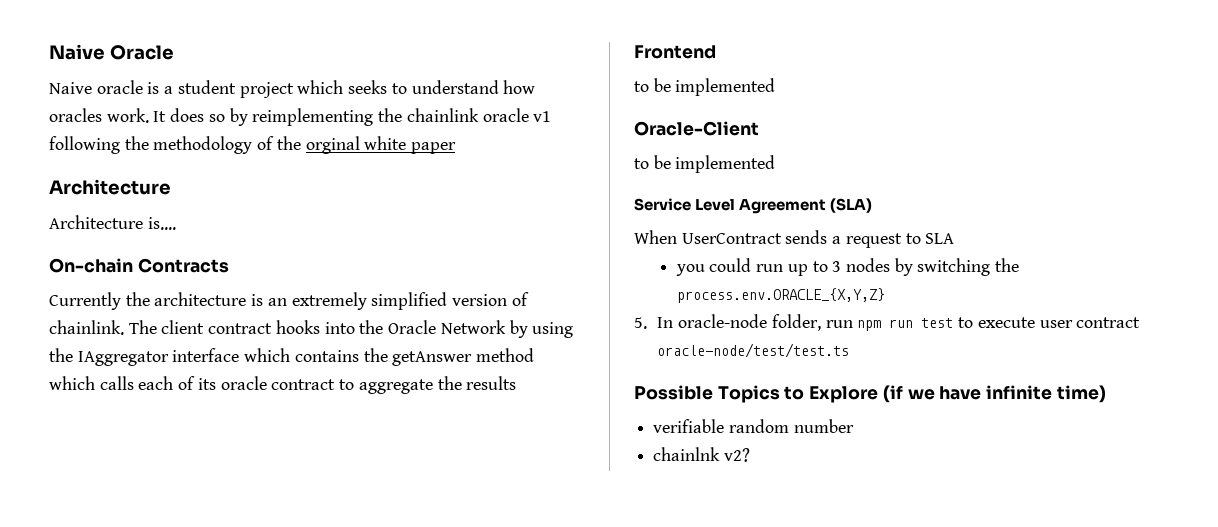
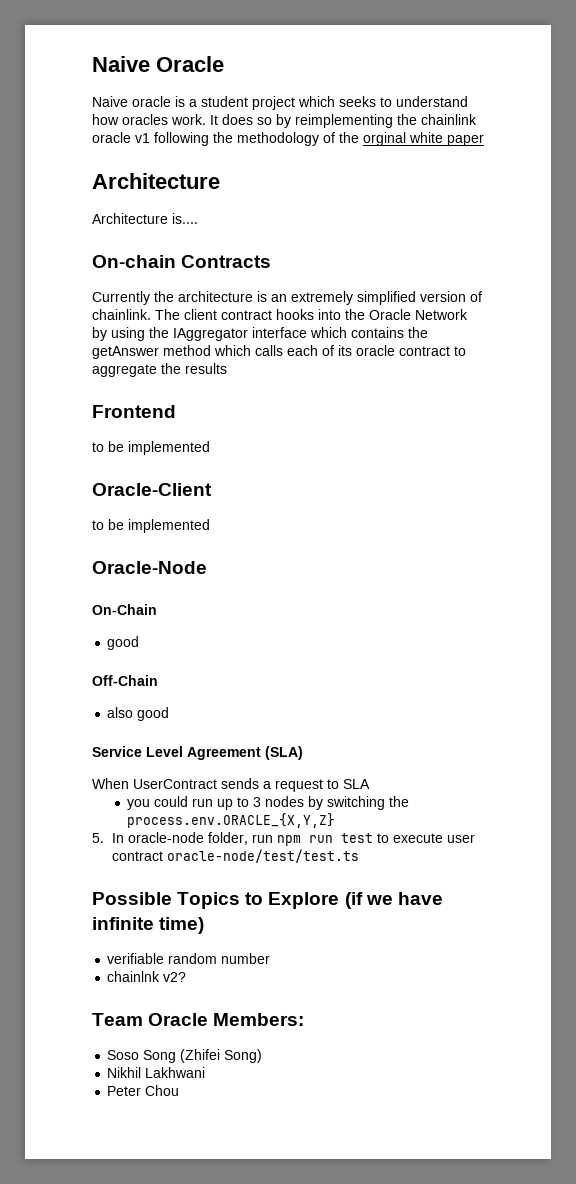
(776, 164) none -> [92,561,207,574] [92,604,157,615] [107,636,140,650] [92,675,158,686] [107,707,170,721] // Oracle-Node // On-Chain // good // Off-Chain // also good
(750, 455) none -> [92,1013,305,1026] [107,1049,263,1063] [107,1067,206,1078] [107,1085,180,1096] // Team Oracle Members: // Soso Song (Zhifei Song) // Nikhil Lakhwani // Peter Chou

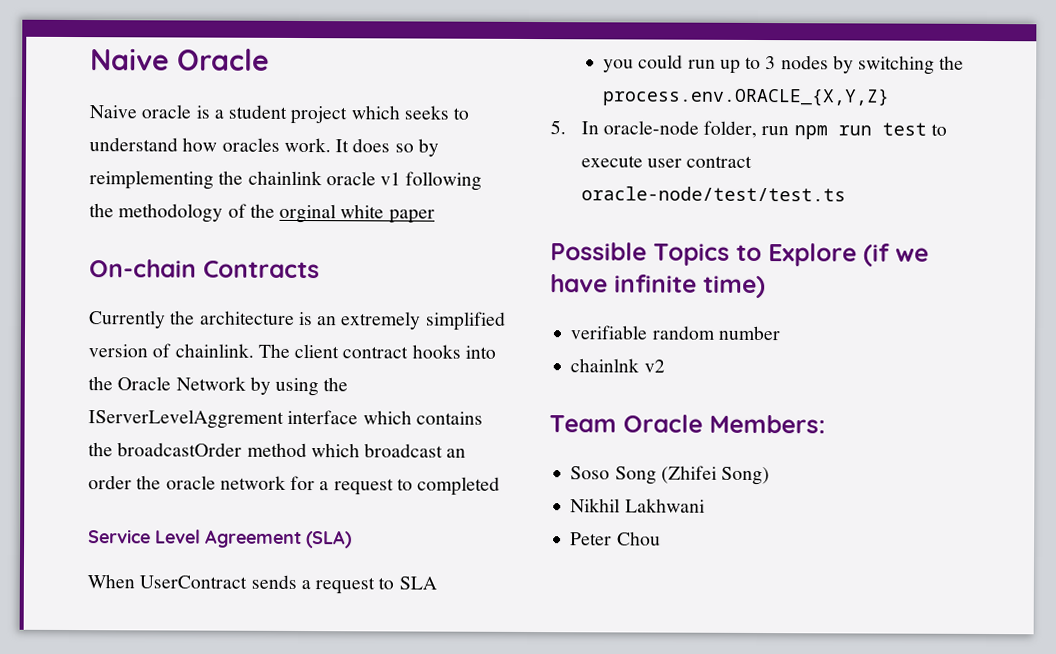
[92,173,220,189] [92,213,198,224] // Architecture // Architecture is.... -> (435, 216) none
[173,328,248,341] IAggregator -> [88,409,284,429] IServerLevelAggrement
[92,346,159,359] getAnswer -> [117,442,243,457] broadcastOrder
[255,345,466,356] [92,363,227,377] [92,405,176,418] [92,441,210,455] [92,483,212,496] [92,519,210,533] [92,561,207,574] [92,604,157,615] [107,636,140,650] [92,675,158,686] [107,707,170,721] calls each of its oracle contract to aggregate the results // Frontend // to be implemented // Oracle-Client // to be implemented // Oracle-Node // On-Chain // good // Off-Chain // also good -> [364,443,467,458] [88,475,501,496] broadcast an order the oracle network for a request to completed
[163,972,187,982] v2? -> [643,359,665,373] v2

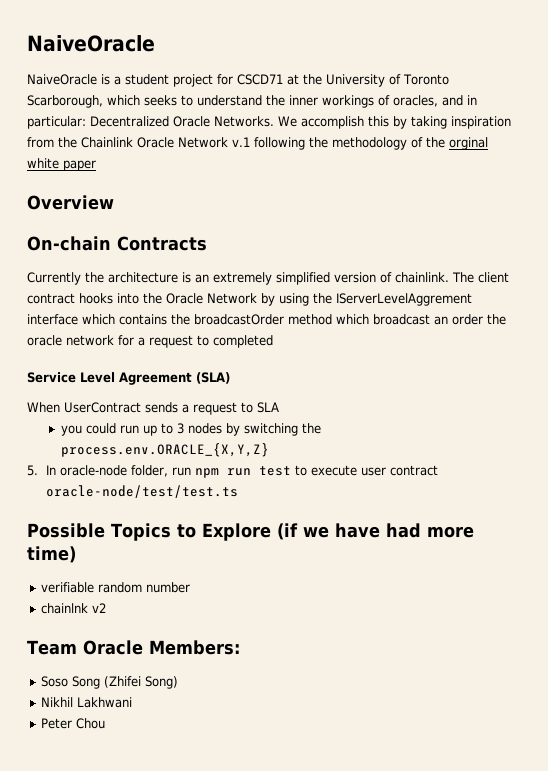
[90,48,270,71] [89,104,470,125] [89,137,439,157] [89,170,402,190] Naive Oracle // Naive oracle is a student project which seeks to understand how oracles work. It does so by reimplementing the chainlink oracle v1 -> [27,35,155,52] [27,74,449,87] [27,95,477,108] [27,116,511,129] [27,137,250,148] NaiveOracle // NaiveOracle is a student project for CSCD71 at the University of Toronto Scarborough, which seeks to understand the inner workings of oracles, and in particular: Decentralized Oracle Networks. We accomplish this by taking inspiration from the Chainlink Oracle Network v.1
(435, 216) none -> [27,195,114,210] // Overview
[614,274,697,293] infinite -> [385,523,474,538] had more

